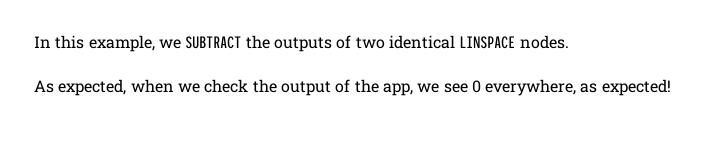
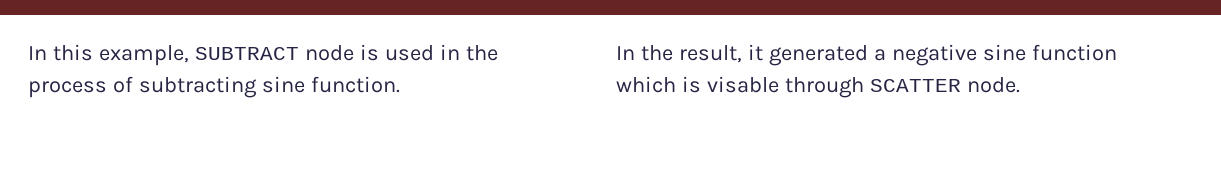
[158,35,569,52] [34,79,671,96] we SUBTRACT the outputs of two identical LINSPACE nodes. // As expected, when we check the output of the app, we see 0 everywhere, as expected! -> [194,44,498,61] [28,76,400,98] [616,44,1117,66] [616,76,1020,98] SUBTRACT node is used in the process of subtracting sine function. // In the result, it generated a negative sine function which is visable through SCATTER node.

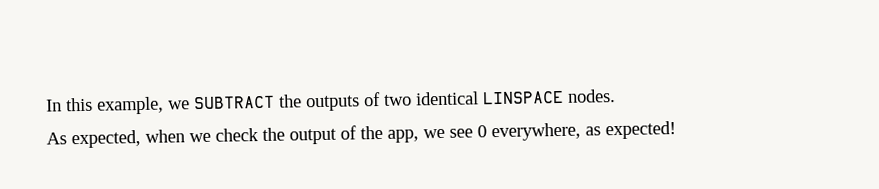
[194,44,498,61] [28,76,400,98] [616,44,1117,66] [616,76,1020,98] SUBTRACT node is used in the process of subtracting sine function. // In the result, it generated a negative sine function which is visable through SCATTER node. -> [168,89,616,112] [46,121,676,149] we SUBTRACT the outputs of two identical LINSPACE nodes. // As expected, when we check the output of the app, we see 0 everywhere, as expected!

